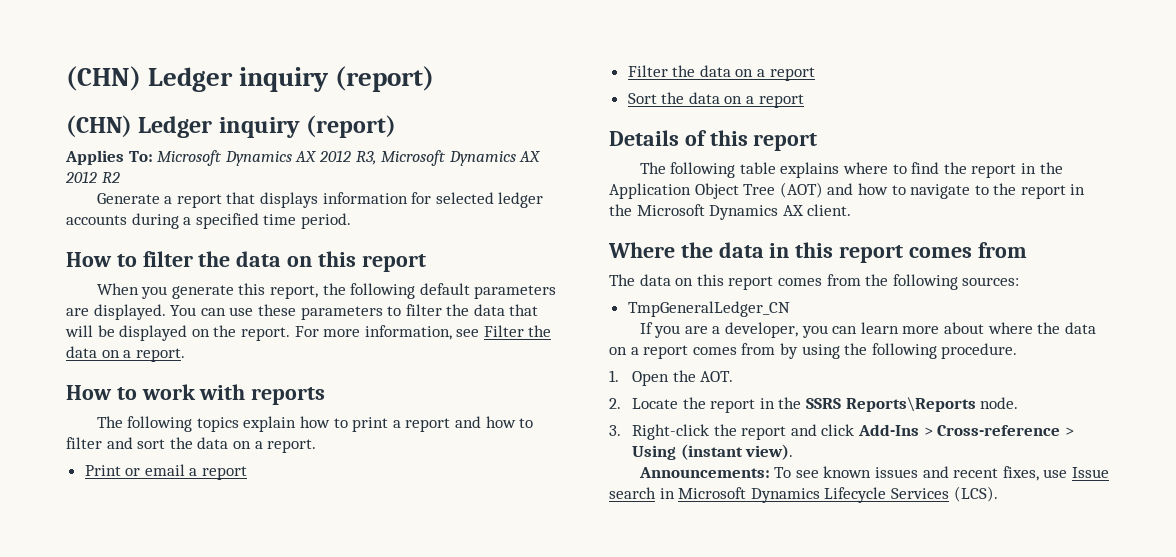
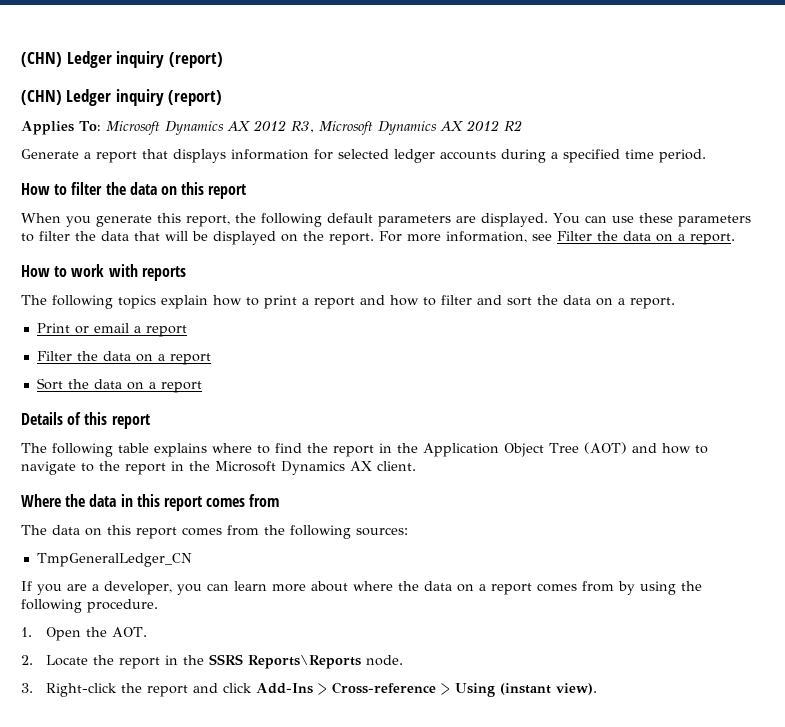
[638,466,1109,481] [609,486,998,503] // Announcements: To see known issues and recent fixes, use Issue search in Microsoft Dynamics Lifecycle Services (LCS). -> (598, 689) none

